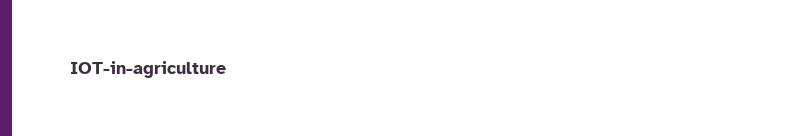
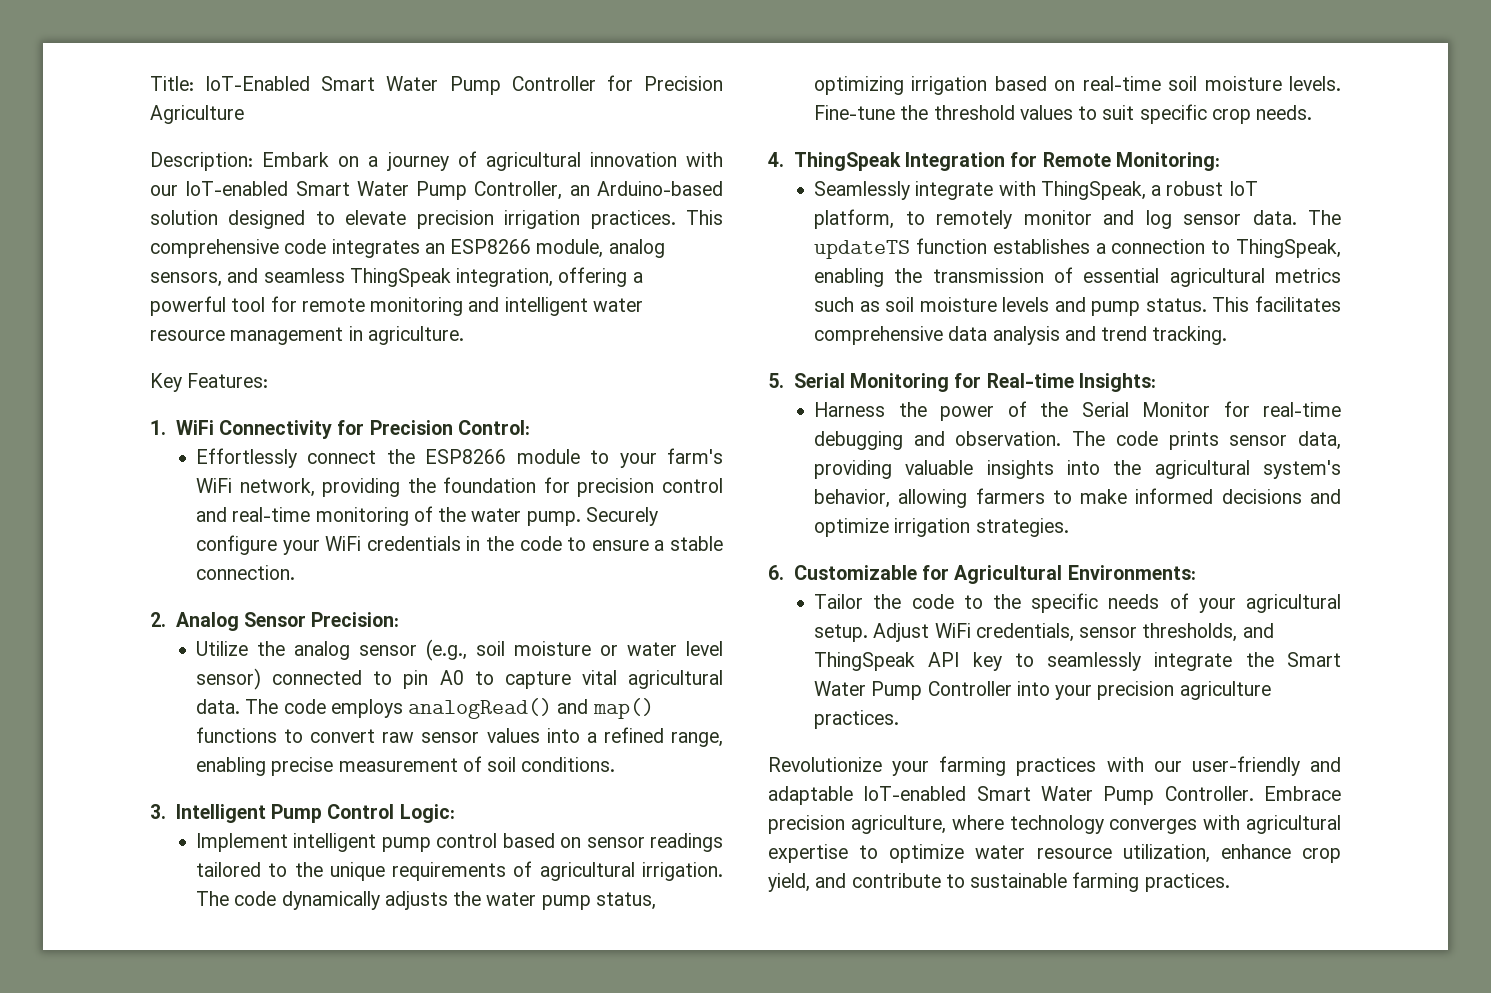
[70,61,226,78] IOT-in-agriculture -> [150,75,724,95] [150,105,244,124] [150,151,723,171] [150,181,723,200] [150,210,724,229] [150,239,665,258] [150,267,643,287] [150,296,643,316] [150,326,464,345] [150,373,269,392] [150,420,530,439] [196,448,723,468] [196,477,723,497] [196,506,658,526] [196,535,723,555] [196,565,296,580] [150,612,400,631] [196,639,723,661] [196,668,724,690] [196,698,654,719] [196,727,724,747] [196,756,616,776] [150,804,455,823] [196,833,723,852] [196,861,723,881] [196,891,656,910] [814,76,1341,95] [814,104,1313,124] [768,152,1220,171] [814,181,1258,200] [814,209,1341,229] [814,238,1341,259] [814,267,1341,287] [814,296,1341,316] [814,326,1228,345] [768,373,1156,392] [814,401,1341,421] [814,431,1341,450] [814,460,1341,479] [814,488,1341,508] [814,518,1069,537] [768,565,1196,584] [814,593,1341,613] [814,623,1274,642] [814,652,1341,671] [814,681,1271,700] [814,710,900,729] [768,756,1341,776] [768,786,1341,805] [768,815,1341,834] [768,844,1341,863] [768,872,1230,892] Title: IoT-Enabled Smart Water Pump Controller for Precision Agriculture // Description: Embark on a journey of agricultural innovation with our IoT-enabled Smart Water Pump Controller, an Arduino-based solution designed to elevate precision irrigation practices. This comprehensive code integrates an ESP8266 module, analog sensors, and seamless ThingSpeak integration, offering a powerful tool for remote monitoring and intelligent water resource management in agriculture. // Key Features: // 1. WiFi Connectivity for Precision Control: // Effortlessly connect the ESP8266 module to your farm's WiFi network, providing the foundation for precision control and real-time monitoring of the water pump. Securely configure your WiFi credentials in the code to ensure a stable connection. // 2. Analog Sensor Precision: // Utilize the analog sensor (e.g., soil moisture or water level sensor) connected to pin A0 to capture vital agricultural data. The code employs analogRead() and map() functions to convert raw sensor values into a refined range, enabling precise measurement of soil conditions. // 3. Intelligent Pump Control Logic: // Implement intelligent pump control based on sensor readings tailored to the unique requirements of agricultural irrigation. The code dynamically adjusts the water pump status, optimizing irrigation based on real-time soil moisture levels. Fine-tune the threshold values to suit specific crop needs. // 4. ThingSpeak Integration for Remote Monitoring: // Seamlessly integrate with ThingSpeak, a robust IoT platform, to remotely monitor and log sensor data. The updateTS function establishes a connection to ThingSpeak, enabling the transmission of essential agricultural metrics such as soil moisture levels and pump status. This facilitates comprehensive data analysis and trend tracking. // 5. Serial Monitoring for Real-time Insights: // Harness the power of the Serial Monitor for real-time debugging and observation. The code prints sensor data, providing valuable insights into the agricultural system's behavior, allowing farmers to make informed decisions and optimize irrigation strategies. // 6. Customizable for Agricultural Environments: // Tailor the code to the specific needs of your agricultural setup. Adjust WiFi credentials, sensor thresholds, and ThingSpeak API key to seamlessly integrate the Smart Water Pump Controller into your precision agriculture practices. // Revolutionize your farming practices with our user-friendly and adaptable IoT-enabled Smart Water Pump Controller. Embrace precision agriculture, where technology converges with agricultural expertise to optimize water resource utilization, enhance crop yield, and contribute to sustainable farming practices.

